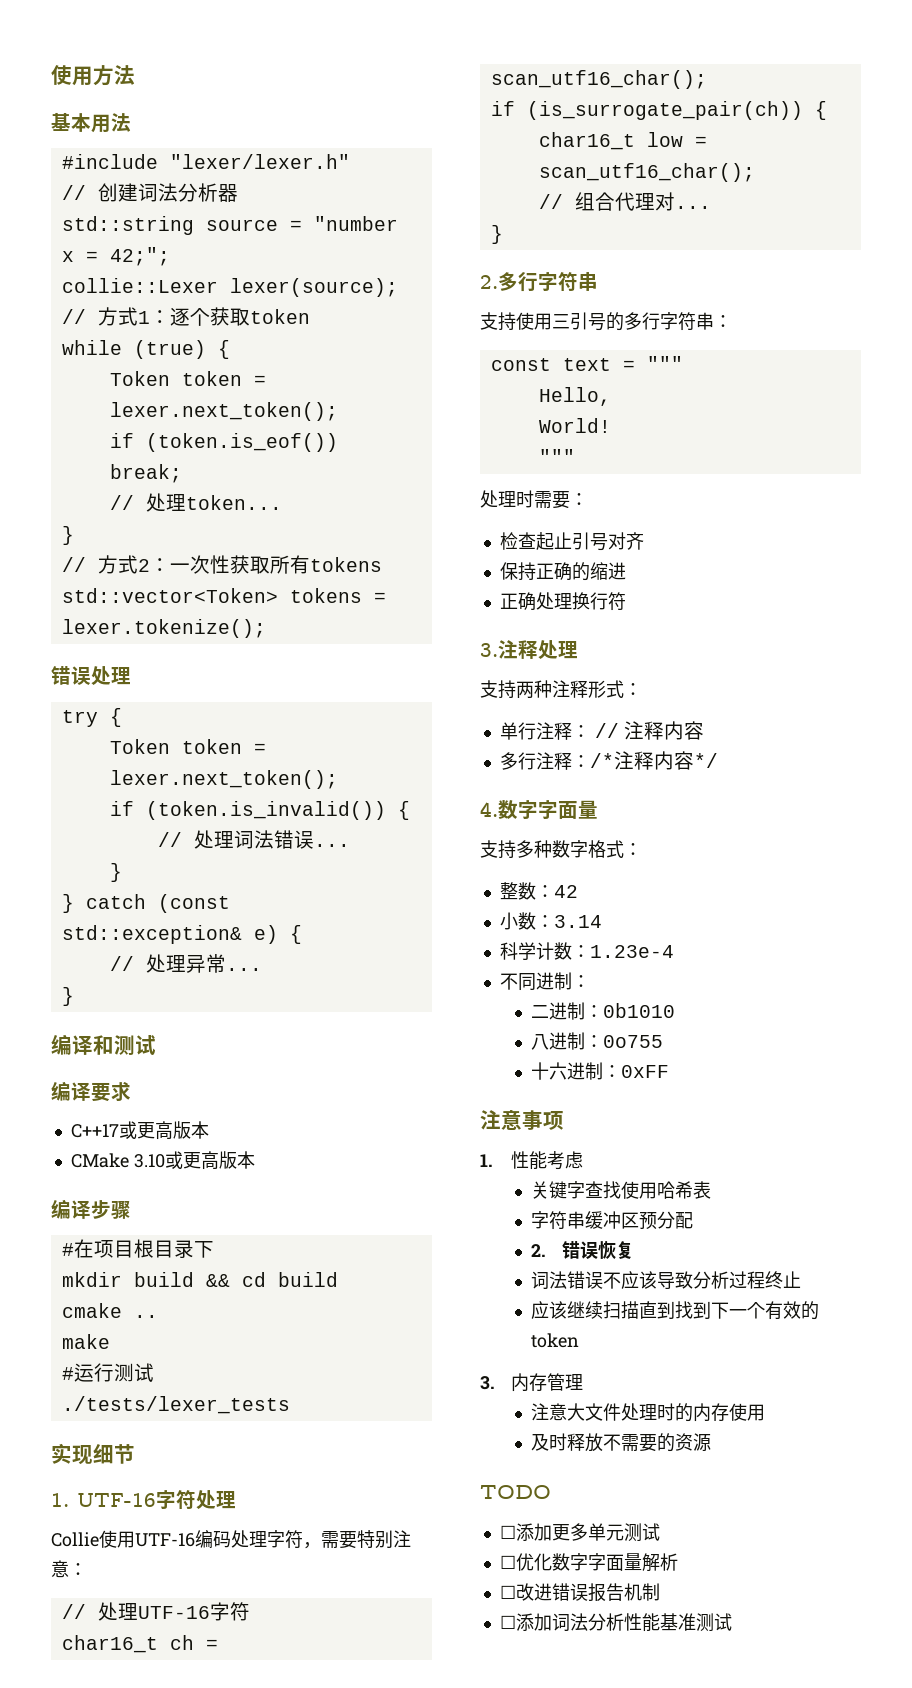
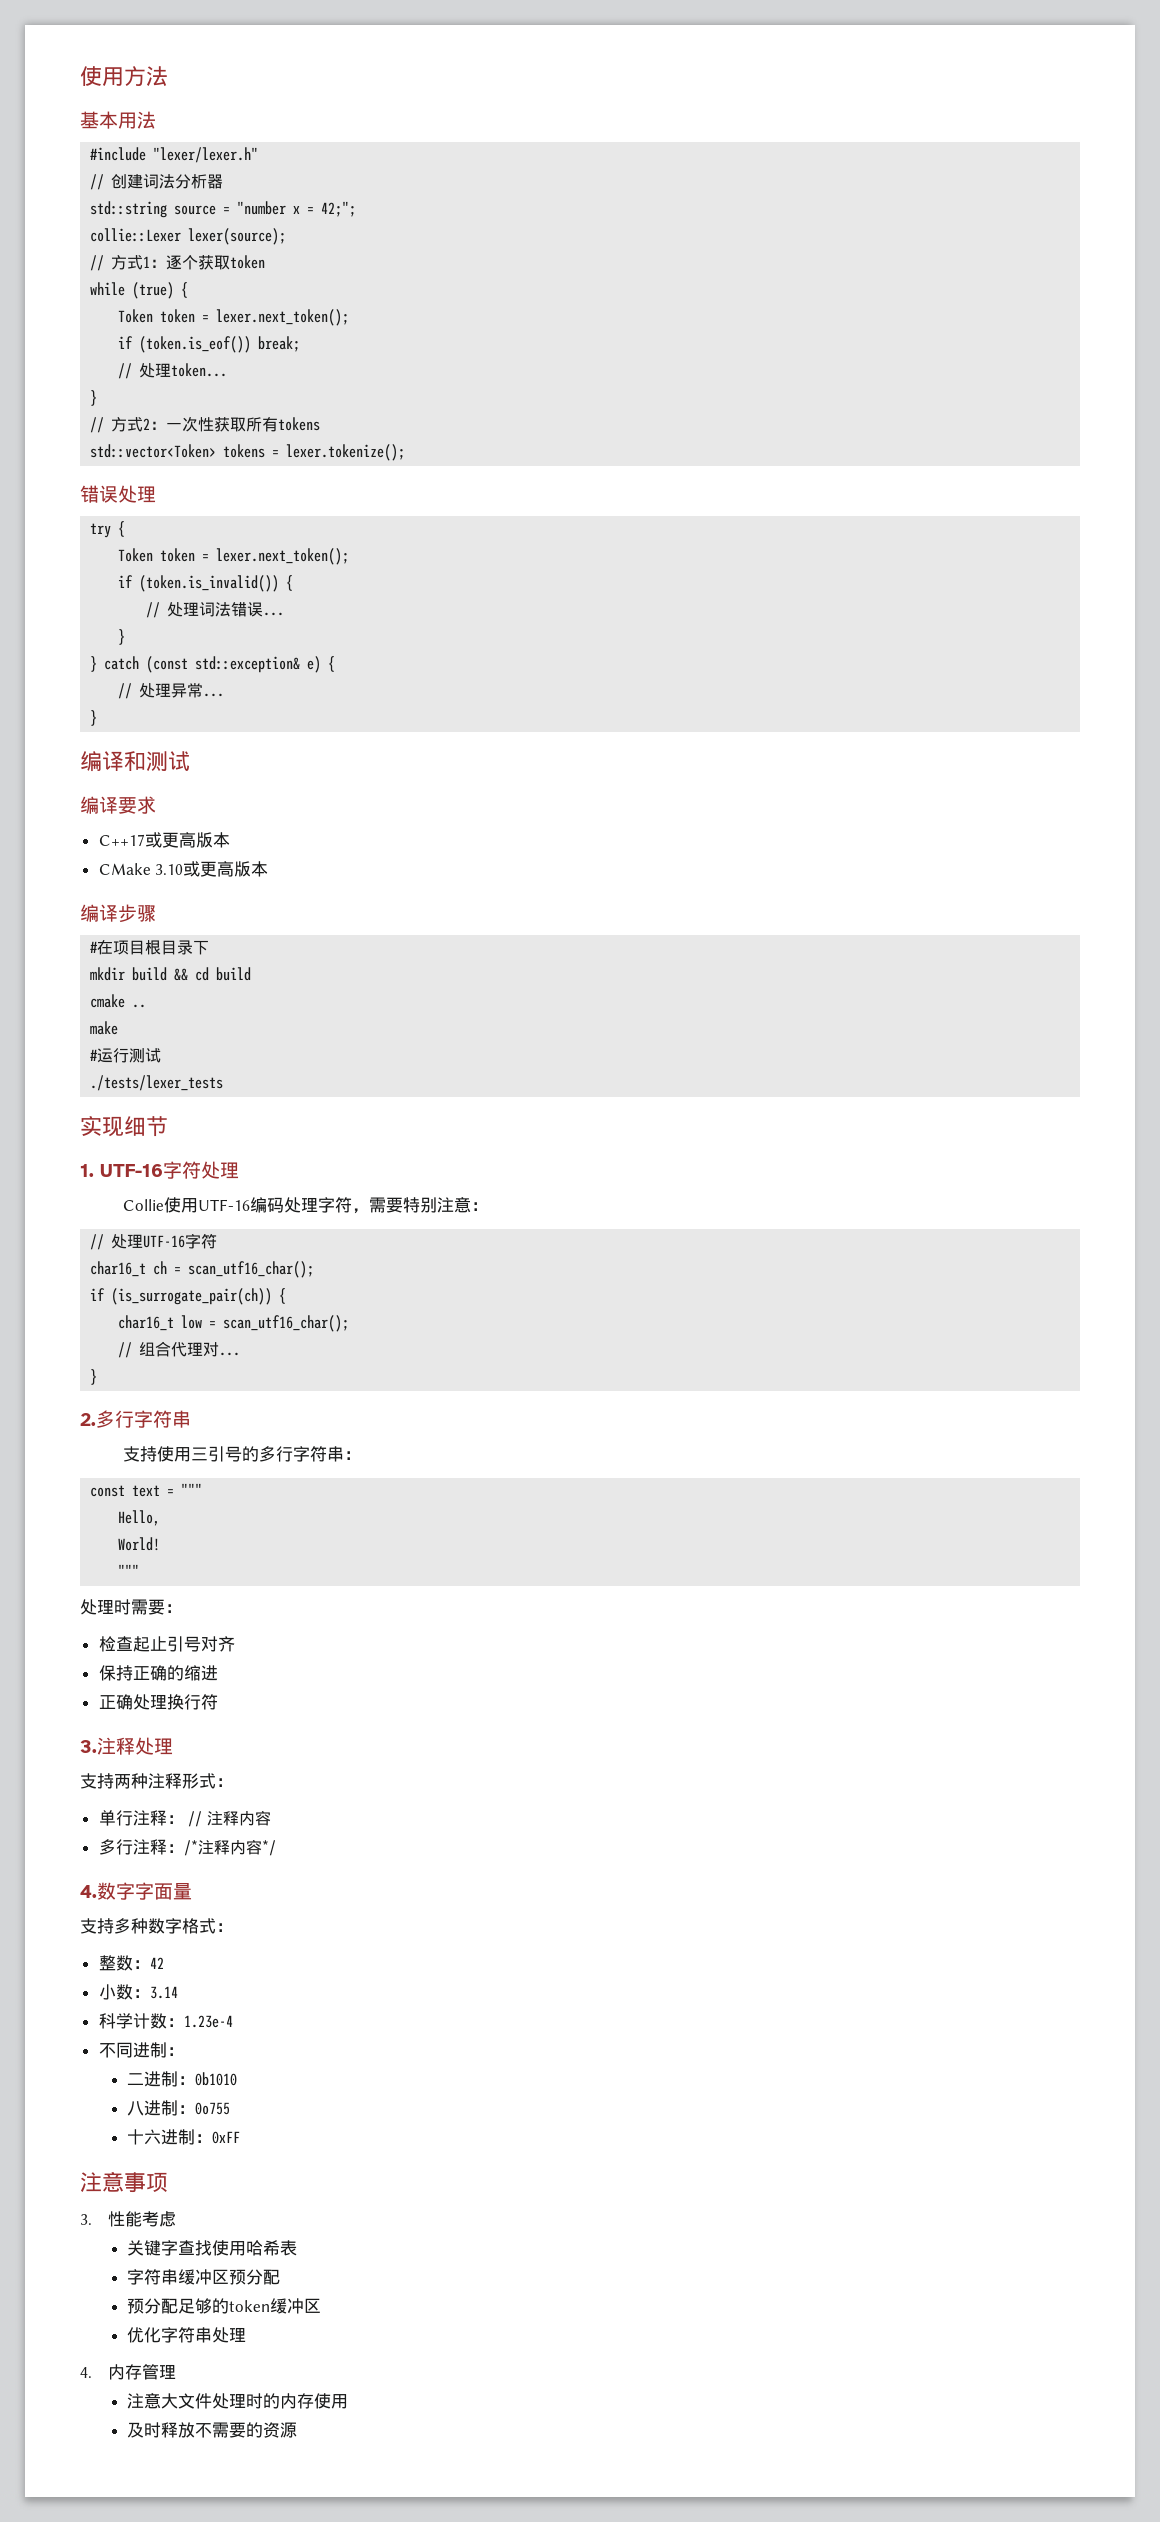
[480,1154,493,1167] 1. -> [80,2214,92,2225] 3.
[530,1241,634,1259] [530,1271,801,1289] [530,1301,819,1320] [530,1333,579,1348] [480,1376,495,1390] 2.错误恢复 // 词法错误不应该导致分析过程终止 // 应该继续扫描直到找到下一个有效的token // 3. -> [127,2298,322,2314] [127,2327,247,2343] [80,2367,92,2378] 预分配足够的token缓冲区 // 优化字符串处理 // 4.
[480,1485,551,1499] [499,1523,660,1542] [499,1553,678,1572] [499,1583,660,1602] [499,1613,732,1632] // TODO // ☐添加更多单元测试 // ☐优化数字字面量解析 // ☐改进错误报告机制 // ☐添加词法分析性能基准测试 -> (298, 2430) none

